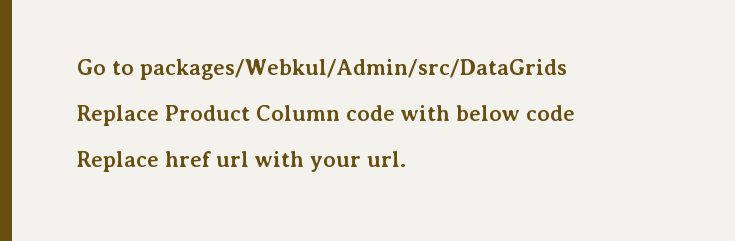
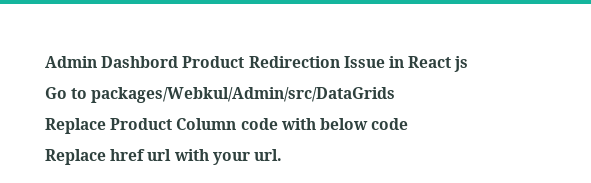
(77, 67) none -> [45,56,469,72] Admin Dashbord Product Redirection Issue in React js //

